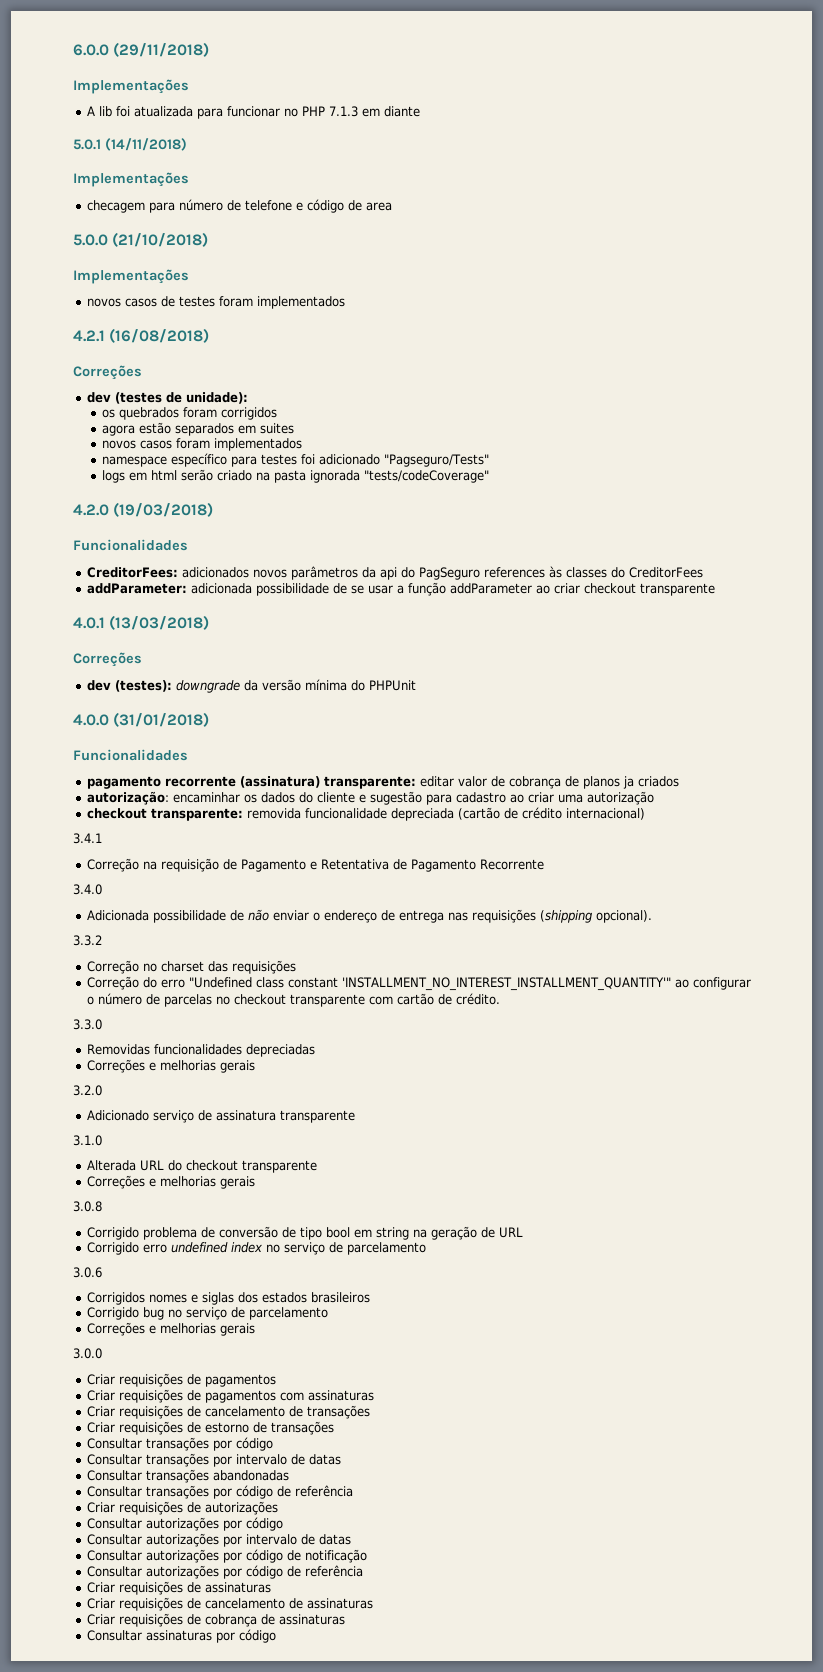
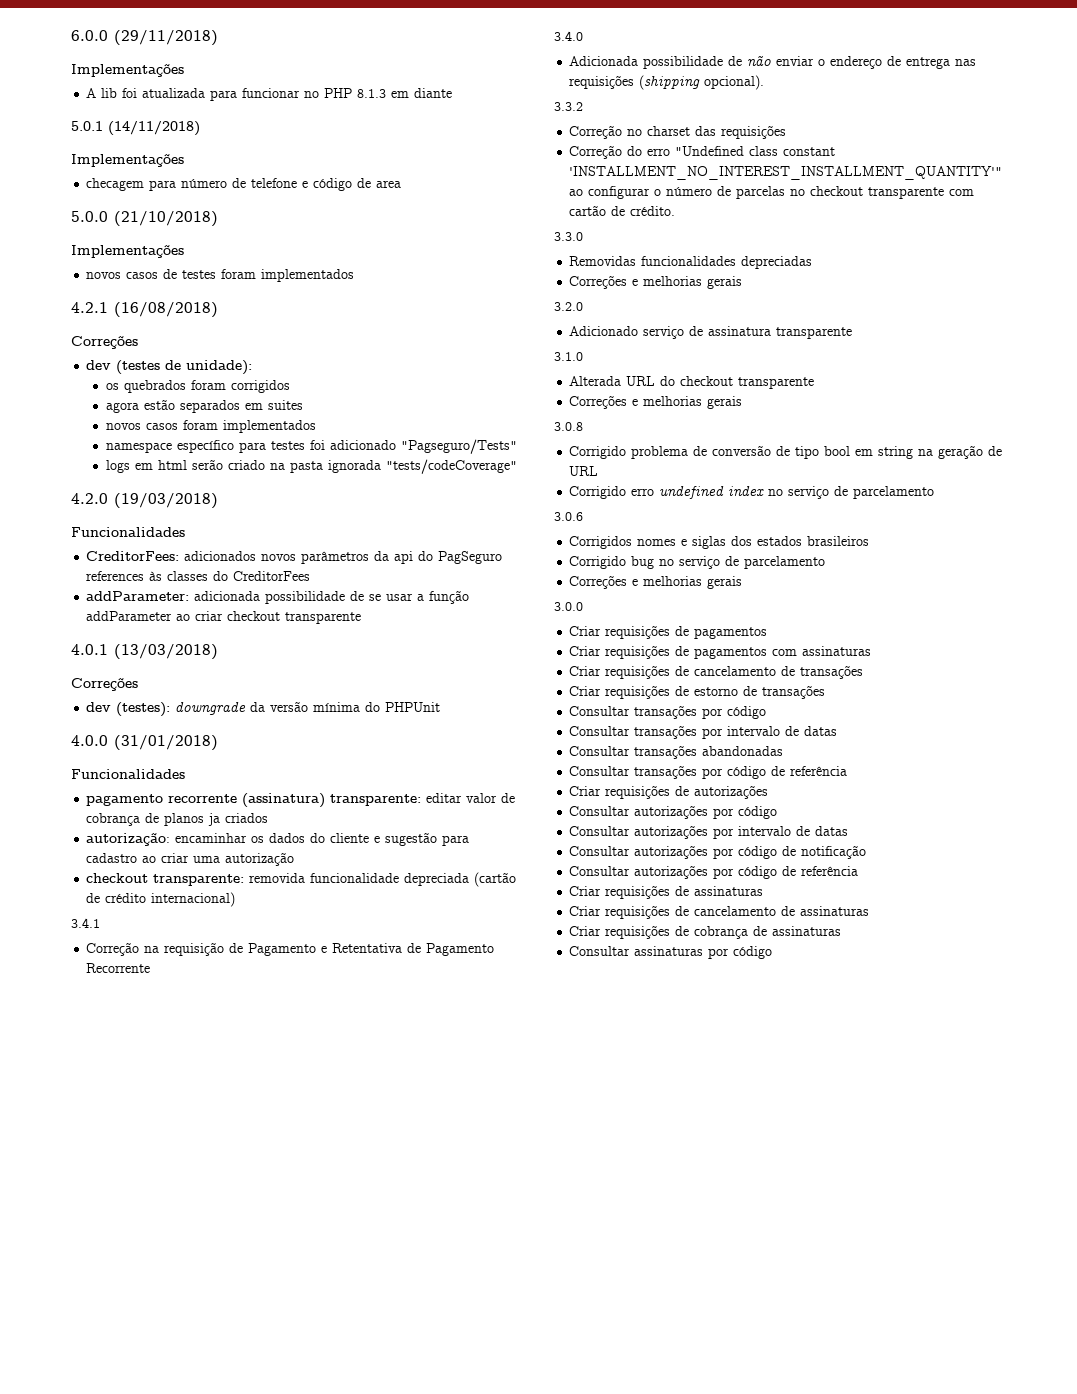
[328,106,358,117] 7.1.3 -> [357,89,387,98] 8.1.3

